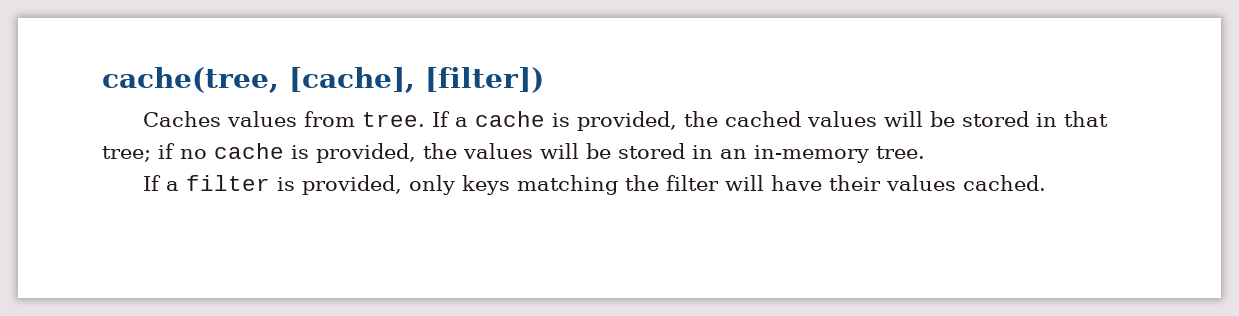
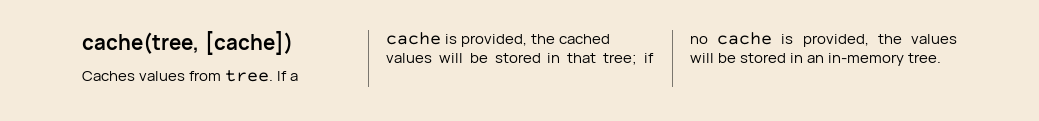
[289,67,544,93] [cache], [filter]) -> [204,31,293,55] [cache])
[143,175,1047,195] // If a filter is provided, only keys matching the filter will have their values cached. -> (942, 58) none

